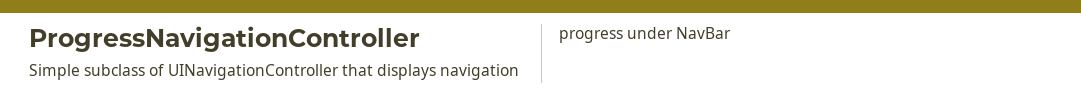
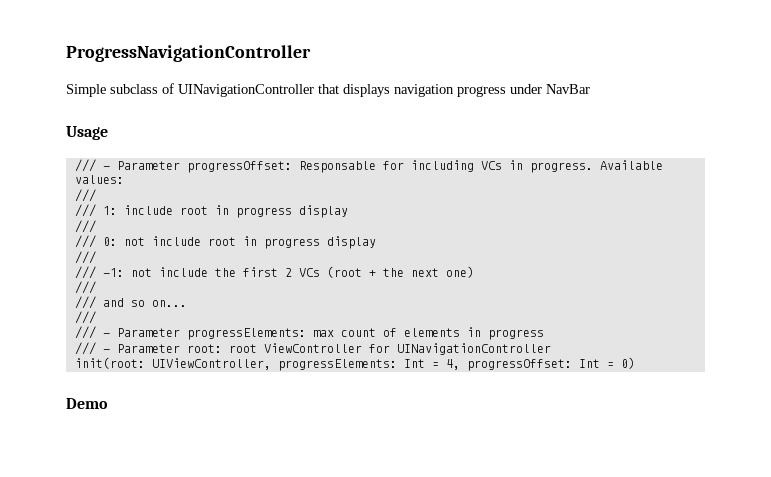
(732, 33) none -> [66,126,108,140] [74,159,663,173] [74,175,124,184] [74,189,96,202] [74,204,348,218] [74,220,96,233] [74,235,376,249] [74,251,96,264] [74,266,474,279] [74,281,96,294] [74,296,187,309] [74,311,96,324] [74,326,544,340] [74,342,551,355] [74,357,635,371] [66,398,108,409] // Usage // /// - Parameter progressOffset: Responsable for including VCs in progress. Available values: // /// // /// 1: include root in progress display // /// // /// 0: not include root in progress display // /// // /// -1: not include the first 2 VCs (root + the next one) // /// // /// and so on... // /// // /// - Parameter progressElements: max count of elements in progress // /// - Parameter root: root ViewController for UINavigationController // init(root: UIViewController, progressElements: Int = 4, progressOffset: Int = 0) // Demo

